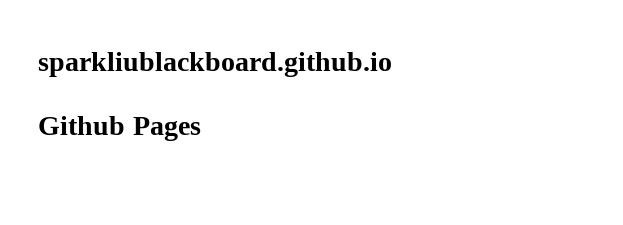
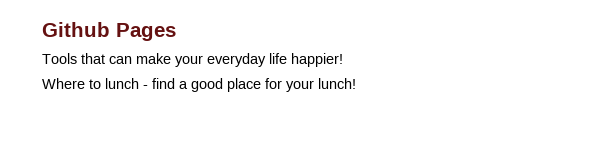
[38,52,392,77] sparkliublackboard.github.io // -> (42, 29) none
(201, 129) none -> [42,53,343,67] [42,78,356,92] // Tools that can make your everyday life happier! // Where to lunch - find a good place for your lunch!

